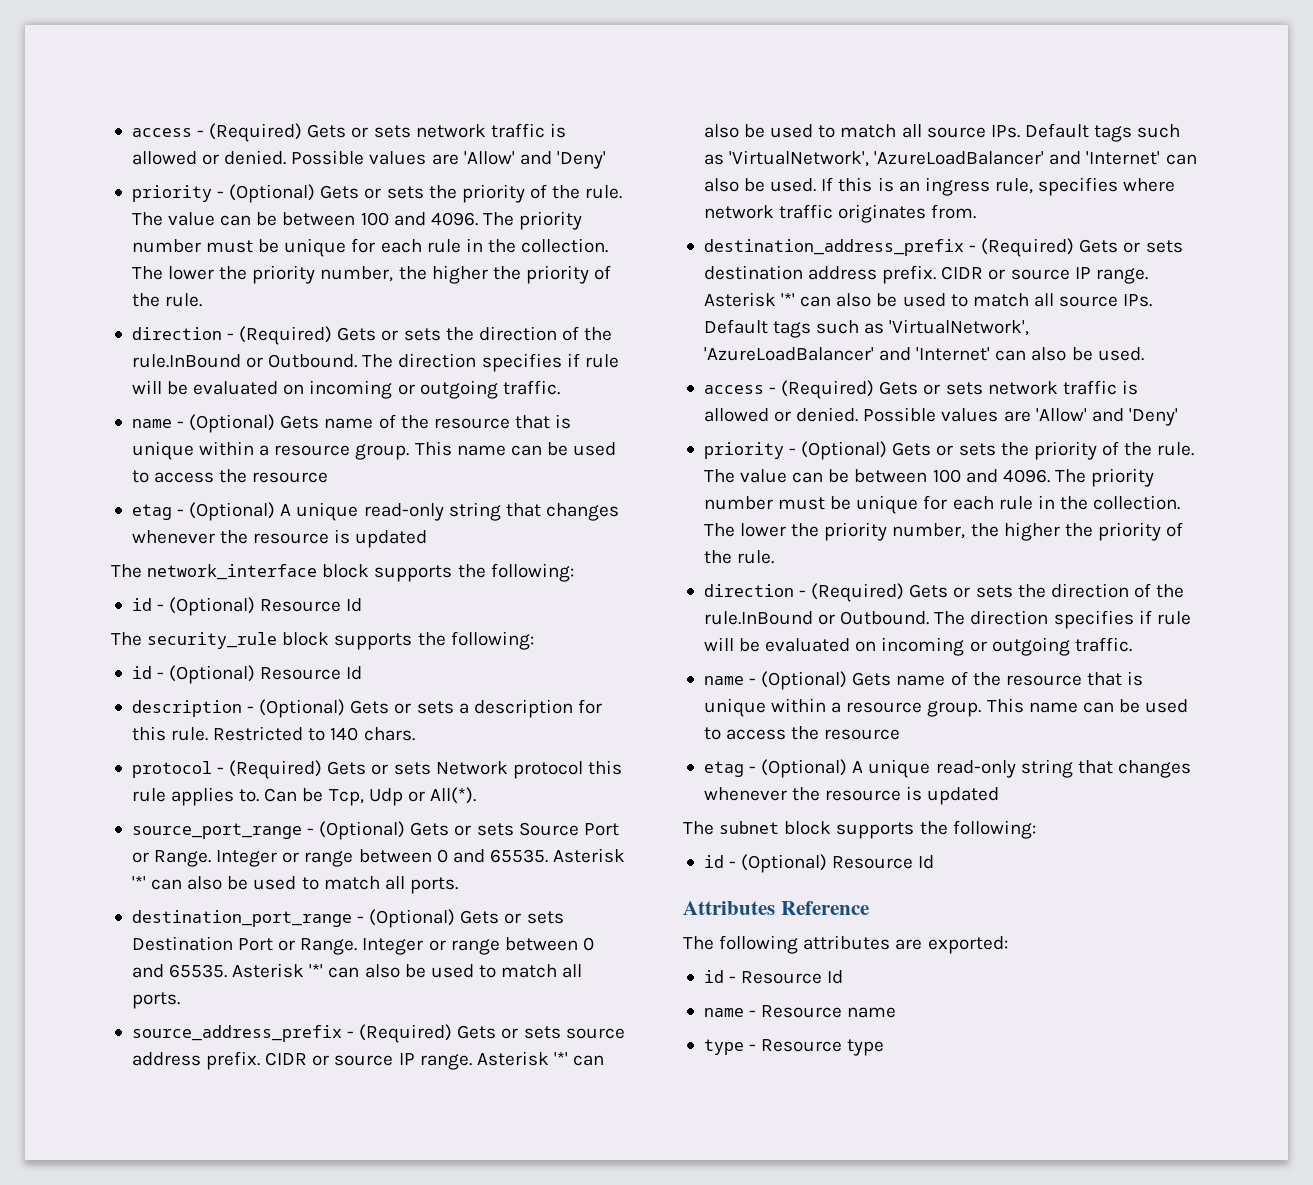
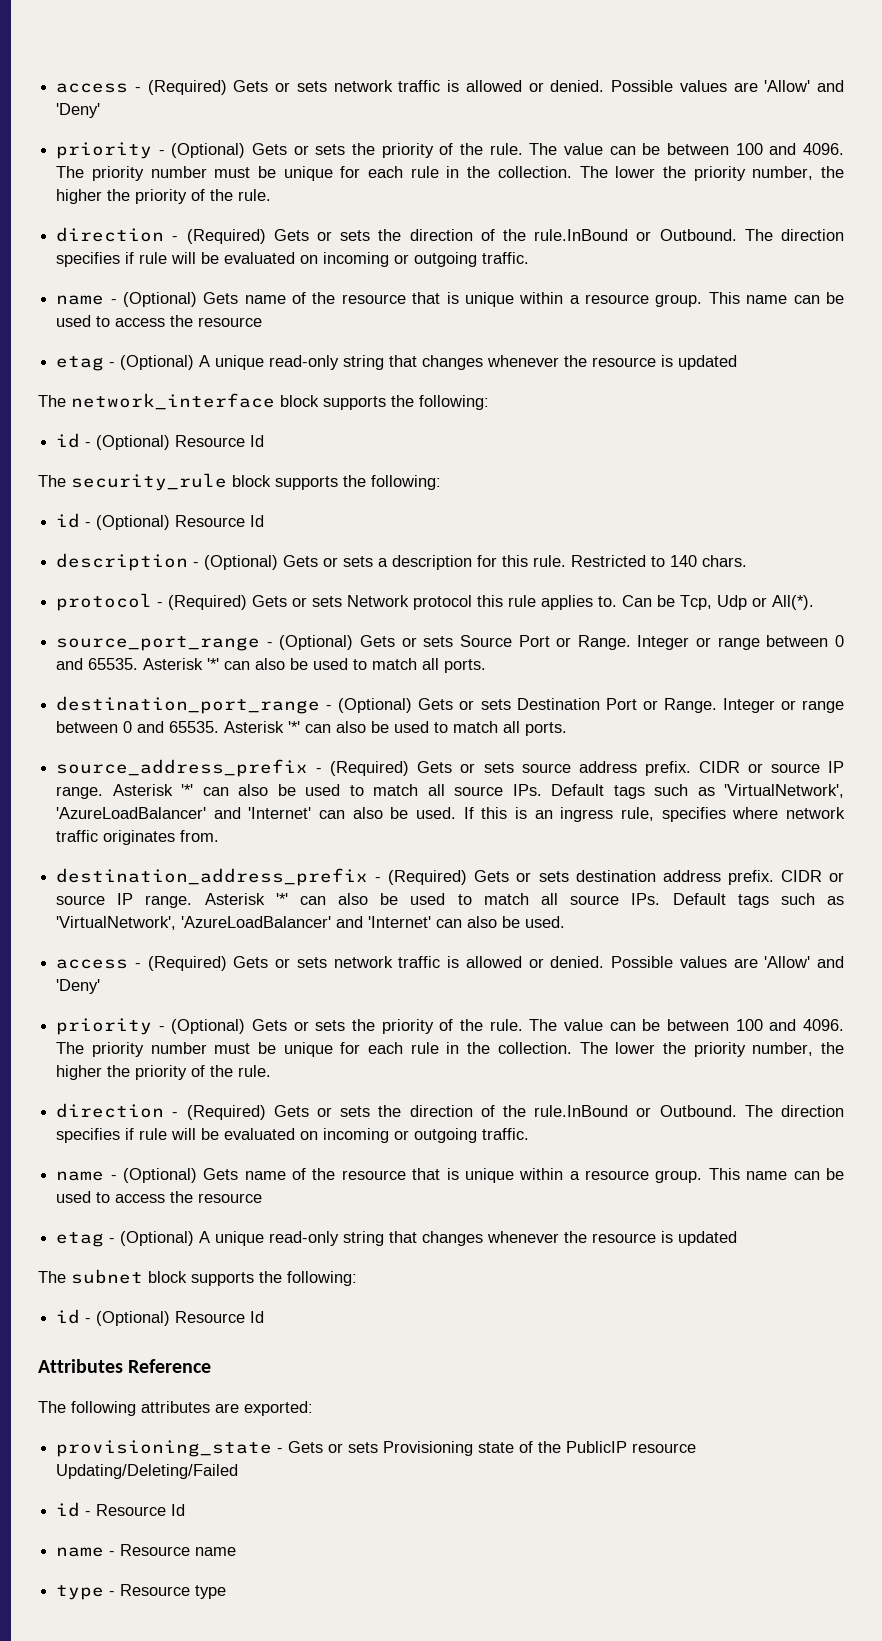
(1008, 945) none -> [56,1440,697,1457] [56,1464,239,1479] // provisioning_state - Gets or sets Provisioning state of the PublicIP resource Updating/Deleting/Failed

